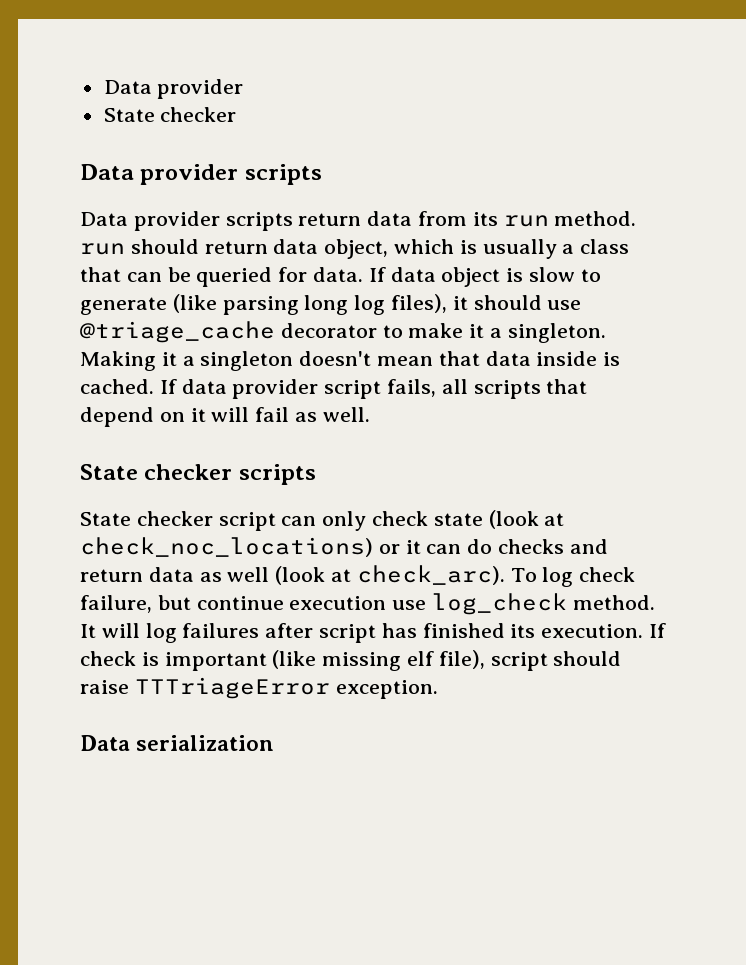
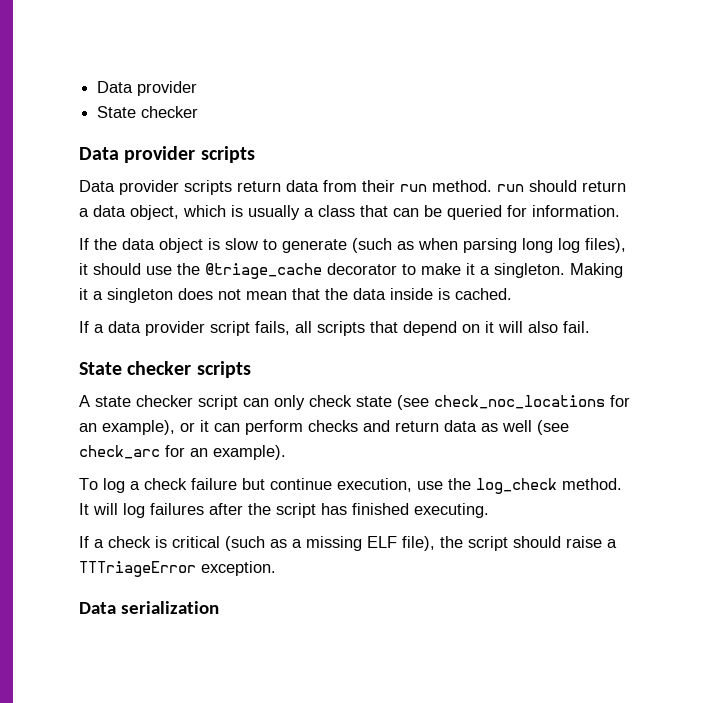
[472,212,498,226] its -> [362,180,395,192] their
(268, 247) none -> [79,208,89,217] a
[313,267,386,282] data. If -> [532,205,620,217] [79,238,117,250] information. // If the
[172,294,217,313] (like -> [352,238,458,253] (such as when
(582, 305) none -> [177,263,200,275] the
[299,351,372,366] doesn't -> [178,288,241,300] does not
(480, 358) none -> [325,288,348,300] the
[159,379,177,394] If -> [79,321,104,333] // If a
[255,407,370,422] fail as well. -> [528,321,590,333] also fail.
[80,512,131,526] State -> [79,395,131,407] A state
[488,510,565,529] [80,537,373,557] (look at check_noc_locations) -> [397,395,630,410] [79,420,175,435] (see check_noc_locations for an example),
[467,539,493,554] do -> [245,420,303,435] perform
[275,565,636,587] [80,595,427,613] (look at check_arc). To log check failure, but continue execution use -> [537,420,569,435] [79,445,286,460] [79,478,471,493] (see check_arc for an example). // To log a check failure but continue execution, use the
(314, 630) none -> [248,503,271,515] the
[510,623,667,638] [80,650,485,671] its execution. If check is important (like missing elf file), -> [414,503,489,518] [79,536,463,551] executing. // If a check is critical (such as a missing ELF file), the
(129, 687) none -> [607,539,617,548] a

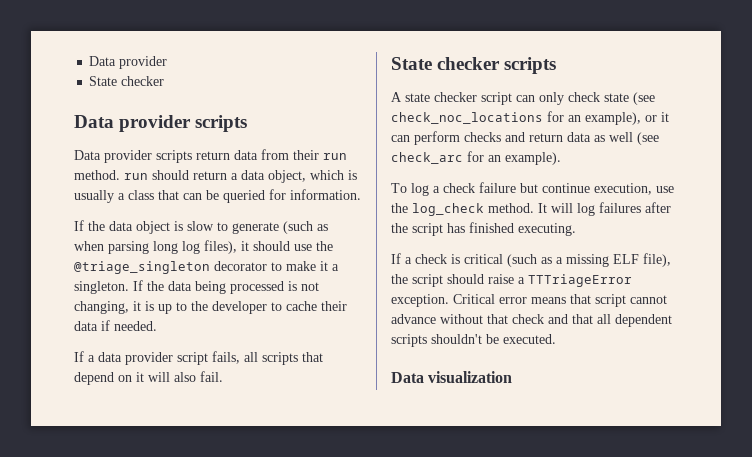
[205,263,322,279] @triage_cache -> [74,261,210,274] @triage_singleton
[570,263,623,278] [79,288,512,303] Making it a singleton does not mean that the data inside is cached. -> [133,280,319,294] [74,301,347,314] [74,320,157,331] If the data being processed is not changing, it is up to the developer to cache their data if needed.
[79,601,219,614] // Data serialization -> [453,294,667,307] [391,314,672,327] [391,334,556,347] [391,371,513,383] Critical error means that script cannot advance without that check and that all dependent scripts shouldn't be executed. // Data visualization

